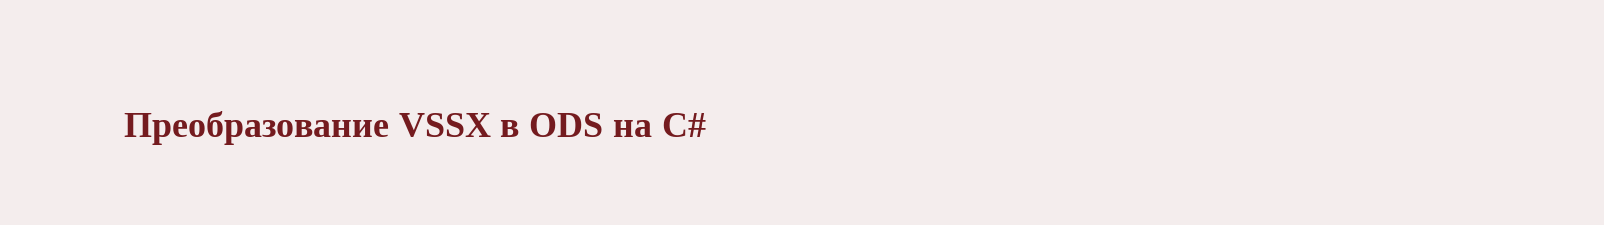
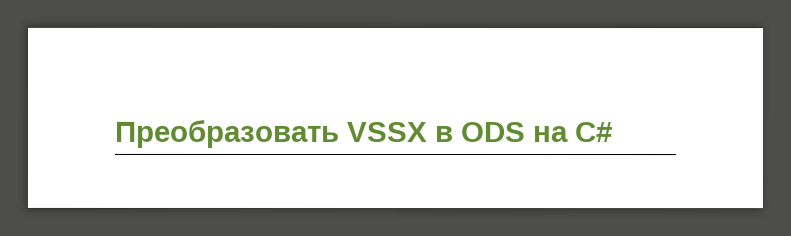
[124,111,389,145] Преобразование -> [114,119,339,148] Преобразовать

